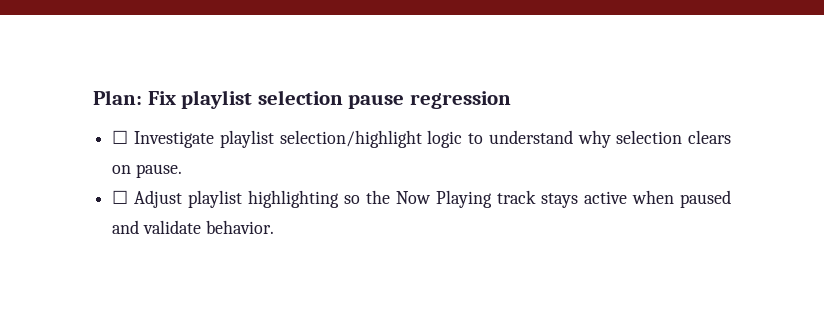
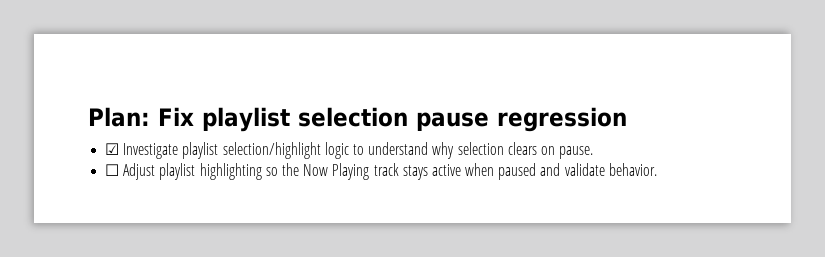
[112,130,129,144] ☐ -> [105,143,120,155] ☑

